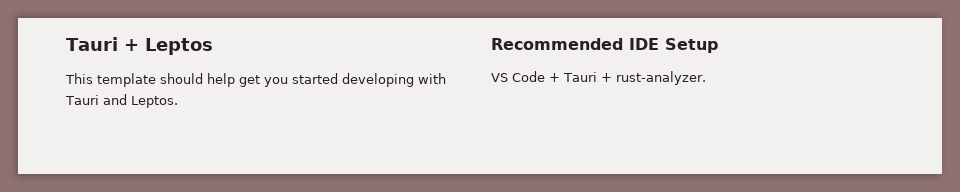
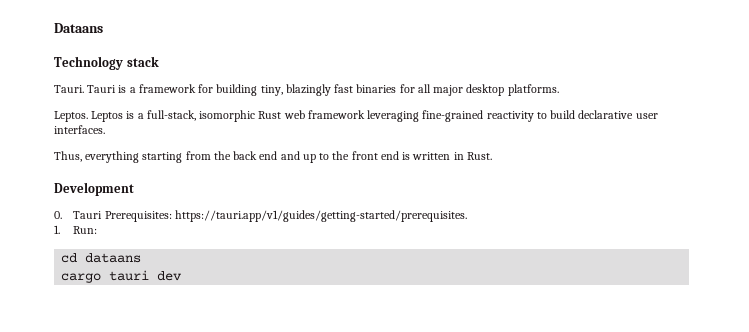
[66,37,213,55] [65,73,446,87] [65,94,178,108] [491,38,718,53] [491,71,706,85] Tauri + Leptos // This template should help get you started developing with Tauri and Leptos. // Recommended IDE Setup // VS Code + Tauri + rust-analyzer. -> [54,23,103,33] [54,56,159,70] [54,84,559,96] [54,110,658,122] [54,125,105,134] [54,151,492,163] [54,182,134,196] [54,210,467,222] [54,225,98,234] [61,253,142,263] [61,270,183,283] Dataans // Technology stack // Tauri. Tauri is a framework for building tiny, blazingly fast binaries for all major desktop platforms. // Leptos. Leptos is a full-stack, isomorphic Rust web framework leveraging fine-grained reactivity to build declarative user interfaces. // Thus, everything starting from the back end and up to the front end is written in Rust. // Development // 0. Tauri Prerequisites: https://tauri.app/v1/guides/getting-started/prerequisites. // 1. Run: // cd dataans // cargo tauri dev

